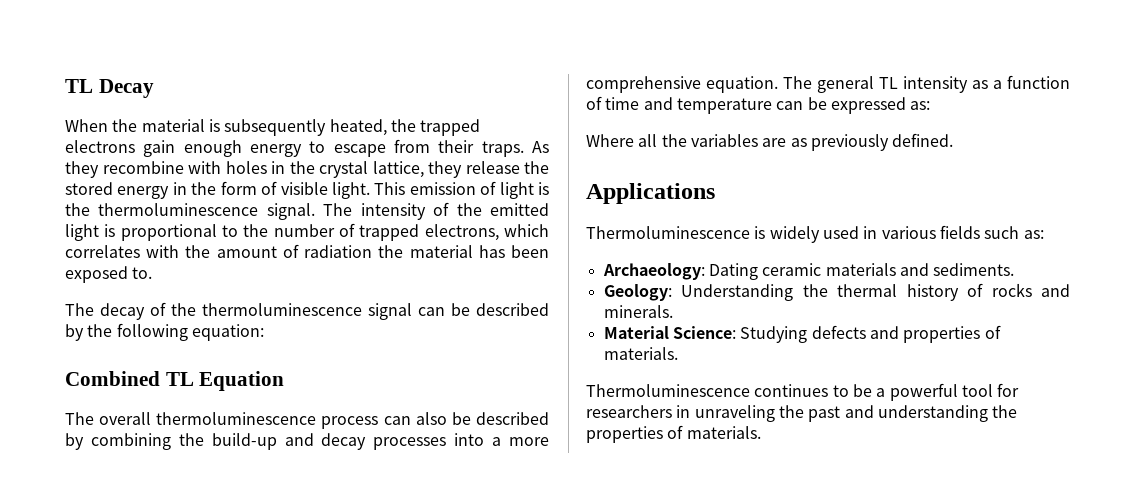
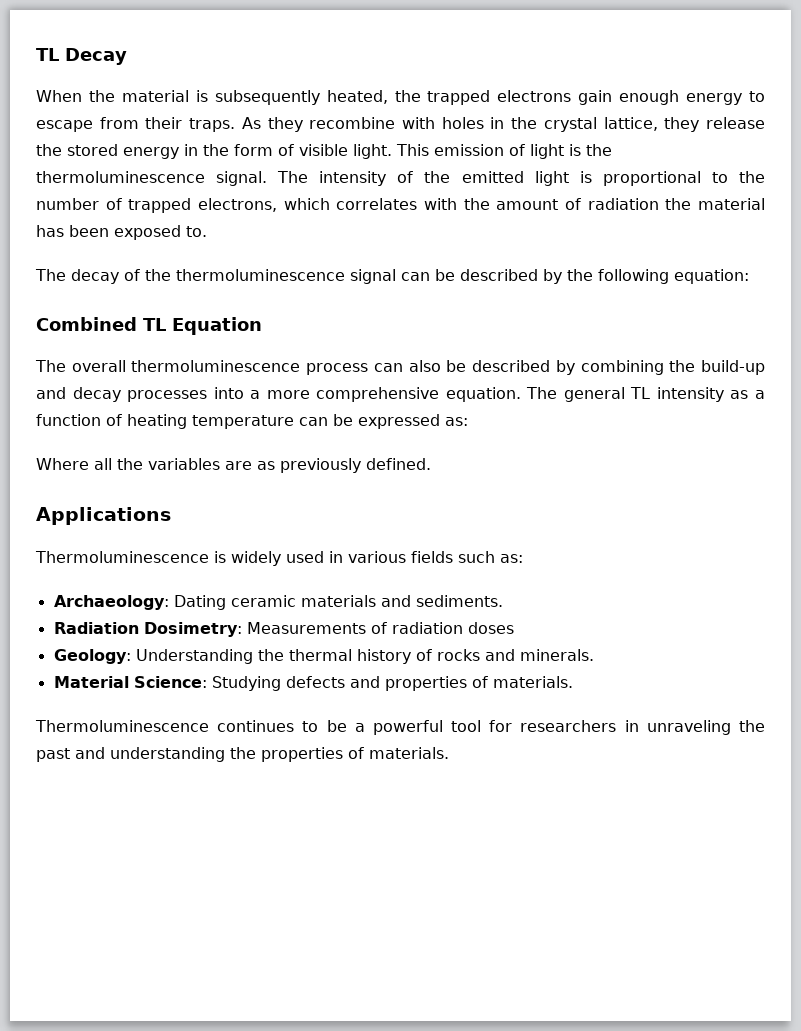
[605,97,673,110] time and -> [127,414,187,429] heating
(1015, 269) none -> [53,622,514,637] // Radiation Dosimetry: Measurements of radiation doses

